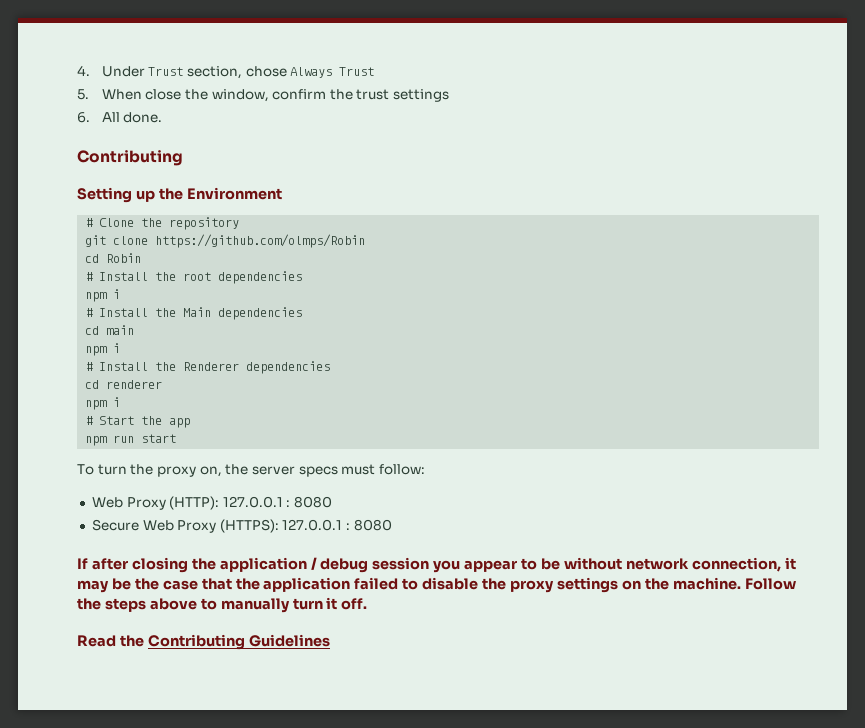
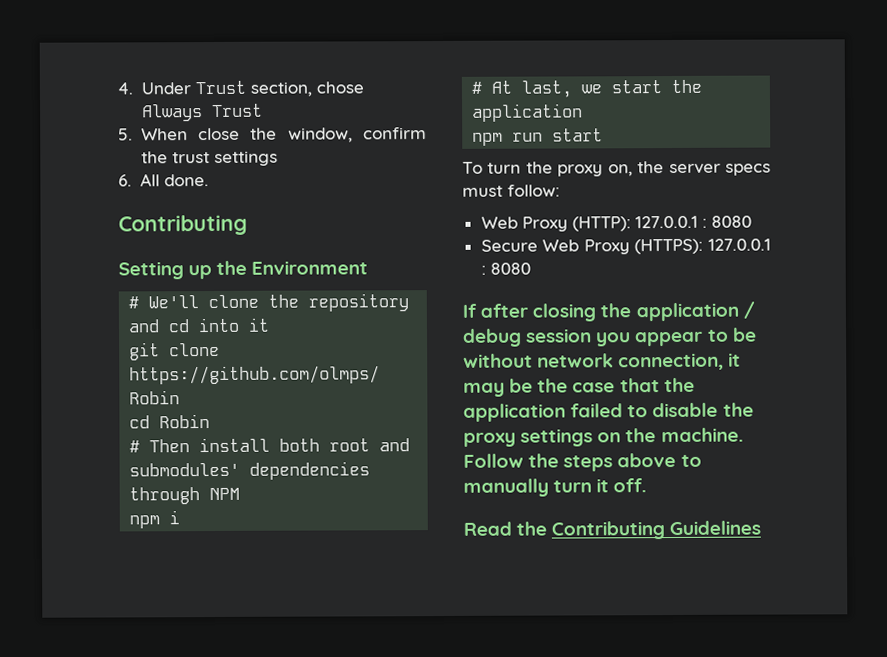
[99,218,135,227] Clone -> [148,294,260,309] We'll clone
(240, 223) none -> [128,317,271,333] and cd into it
[99,271,303,284] [85,289,121,302] [85,307,303,320] [85,325,135,335] [85,343,121,356] [85,361,331,374] [85,380,163,389] [85,397,121,410] [85,416,191,428] Install the root dependencies // npm i // # Install the Main dependencies // cd main // npm i // # Install the Renderer dependencies // cd renderer // npm i // # Start the app -> [149,437,411,453] [129,461,371,480] [129,487,241,505] [129,510,181,529] [471,79,703,98] [472,103,584,122] Then install both root and submodules' dependencies through NPM // npm i // # At last, we start the application

